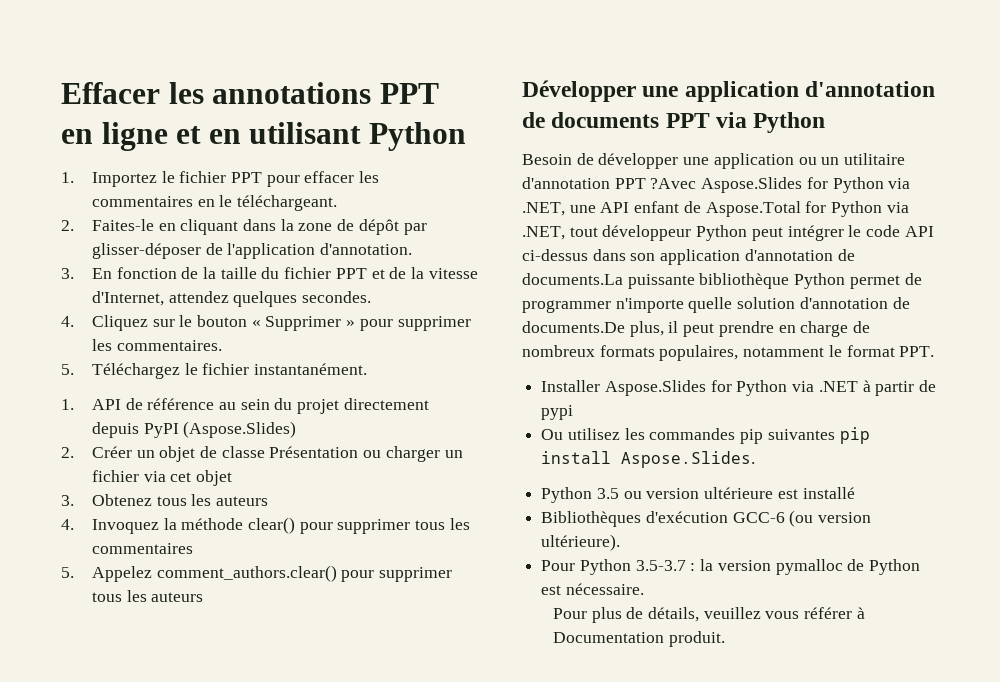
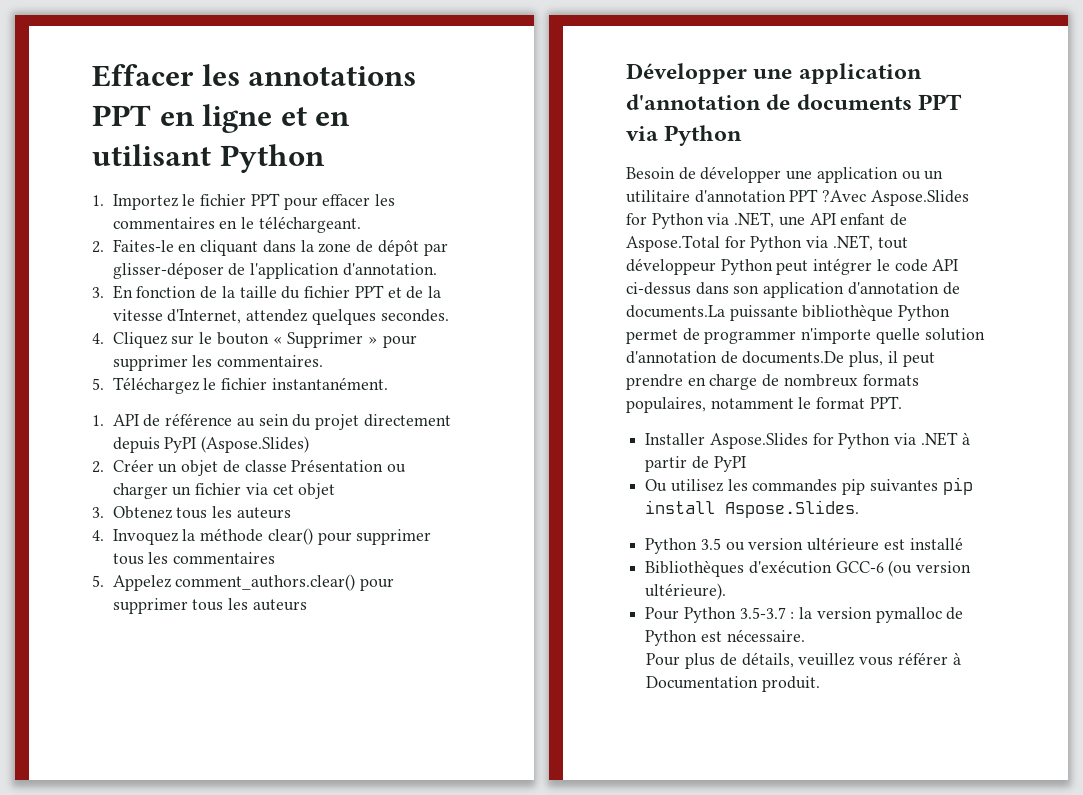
[541,405,574,420] pypi -> [713,456,746,472] PyPI

